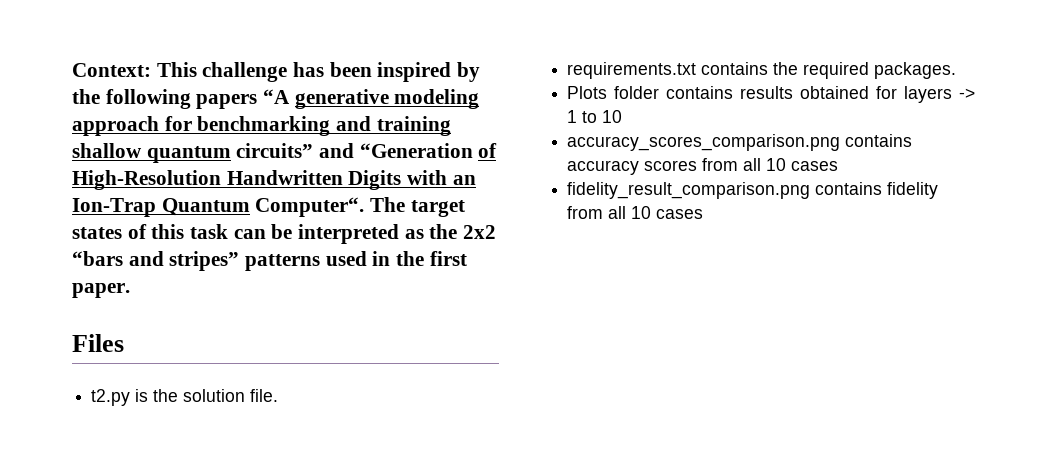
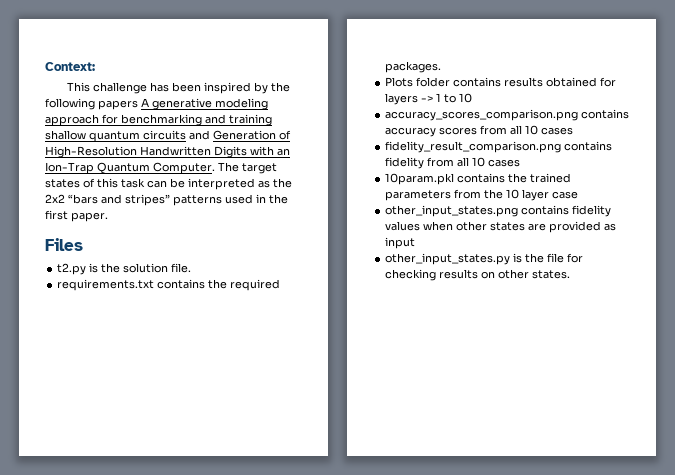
(151, 70) none -> (95, 66) //
[263,89,291,104] “A -> [141,98,149,107] A
[236,143,473,158] circuits” and “Generation -> [143,130,276,140] circuits and Generation
[255,197,365,217] Computer“. -> [153,162,215,174] Computer.
(704, 214) none -> [385,173,572,185] [385,189,579,201] [385,205,612,217] [385,221,617,233] [385,237,416,249] [385,253,584,265] [385,269,571,281] // 10param.pkl contains the trained parameters from the 10 layer case // other_input_states.png contains fidelity values when other states are provided as input // other_input_states.py is the file for checking results on other states.

